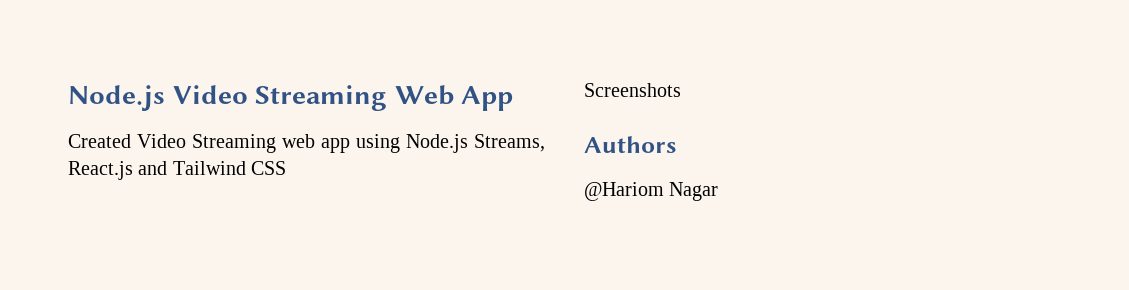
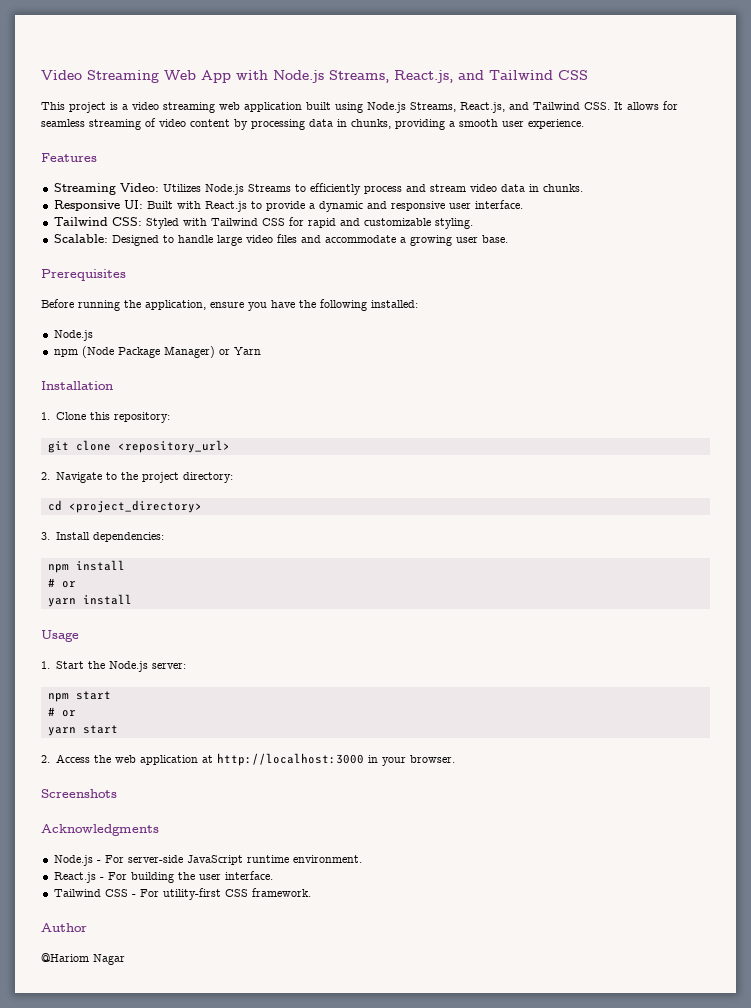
[68,85,165,111] Node.js -> (41, 75) none
[68,134,545,153] [68,161,133,180] // Created Video Streaming web app using Node.js Streams, React.js -> [236,70,453,83] with Node.js Streams, React.js,
[584,83,681,97] [584,136,676,153] Screenshots // Authors -> [41,101,678,113] [41,118,584,130] [41,153,97,162] [53,183,583,195] [53,200,523,212] [53,217,473,229] [53,234,508,246] [41,269,126,281] [41,299,418,311] [53,330,93,341] [53,346,261,358] [41,381,113,390] [41,412,171,423] [47,440,230,453] [41,472,234,483] [47,500,202,513] [41,532,165,542] [47,560,125,573] [47,578,76,588] [47,594,132,607] [41,630,79,642] [41,661,187,672] [47,691,111,702] [47,707,76,717] [47,725,118,736] [41,753,456,766] [41,789,117,798] [41,824,159,836] [53,855,362,866] [53,871,273,883] [53,888,311,900] [41,923,87,932] This project is a video streaming web application built using Node.js Streams, React.js, and Tailwind CSS. It allows for seamless streaming of video content by processing data in chunks, providing a smooth user experience. // Features // Streaming Video: Utilizes Node.js Streams to efficiently process and stream video data in chunks. // Responsive UI: Built with React.js to provide a dynamic and responsive user interface. // Tailwind CSS: Styled with Tailwind CSS for rapid and customizable styling. // Scalable: Designed to handle large video files and accommodate a growing user base. // Prerequisites // Before running the application, ensure you have the following installed: // Node.js // npm (Node Package Manager) or Yarn // Installation // 1. Clone this repository: // git clone <repository_url> // 2. Navigate to the project directory: // cd <project_directory> // 3. Install dependencies: // npm install // # or // yarn install // Usage // 1. Start the Node.js server: // npm start // # or // yarn start // 2. Access the web application at http://localhost:3000 in your browser. // Screenshots // Acknowledgments // Node.js - For server-side JavaScript runtime environment. // React.js - For building the user interface. // Tailwind CSS - For utility-first CSS framework. // Author

